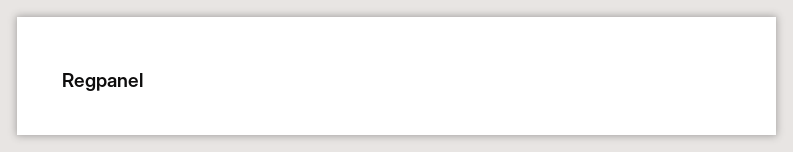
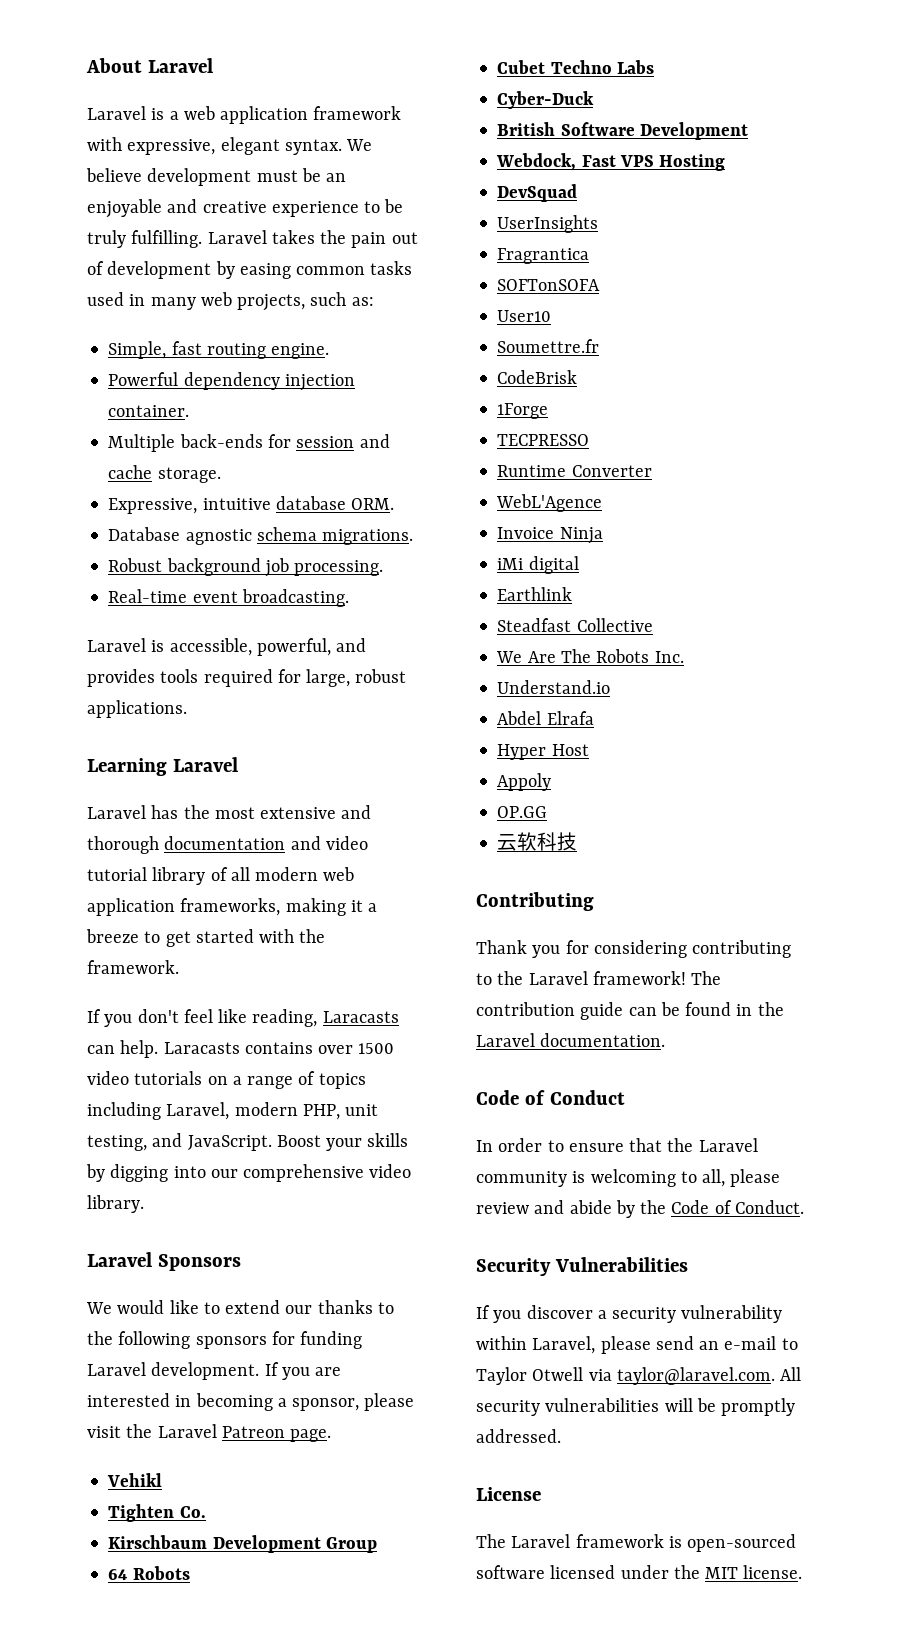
[62,73,143,91] Regpanel -> [86,58,213,73] [87,106,402,124] [87,137,373,155] [86,168,347,186] [87,199,404,218] [87,230,418,248] [87,261,413,279] [87,292,374,311] [108,341,330,359] [108,372,355,391] [108,405,190,417] [108,434,390,452] [108,465,221,483] [108,496,395,514] [108,527,414,545] [108,558,384,577] [108,589,349,607] [87,638,367,656] [87,669,407,687] [87,700,187,718] [87,757,238,776] [87,805,372,819] [87,836,368,854] [87,867,355,885] [87,898,378,916] [86,929,326,947] [87,960,179,974] [87,1009,399,1027] [87,1040,395,1058] [87,1071,366,1089] [87,1102,379,1120] [87,1133,409,1151] [86,1164,412,1182] [87,1195,144,1213] [87,1252,241,1271] [86,1300,394,1314] [87,1331,363,1349] [87,1362,342,1380] [87,1393,415,1411] [87,1424,332,1442] [107,1473,163,1487] [108,1504,206,1522] [108,1535,377,1553] [108,1566,190,1580] [497,60,654,74] [497,91,595,109] [497,122,748,140] [496,153,726,171] [497,184,578,202] [497,215,599,233] [497,248,590,264] [497,279,601,291] [497,310,552,322] [497,339,600,353] [497,370,578,384] [497,403,549,419] [497,434,590,446] [497,465,652,477] [496,494,603,512] [497,527,603,544] [497,556,579,574] [497,587,573,601] [497,618,653,632] [496,649,684,663] [497,680,611,694] [497,711,594,725] [497,744,589,760] [497,773,552,791] [497,806,548,818] [497,832,578,851] [476,892,594,911] [476,940,792,958] [476,971,722,985] [476,1002,784,1020] [476,1033,666,1047] [476,1090,625,1105] [476,1138,758,1152] [476,1169,781,1187] [476,1200,804,1218] [476,1257,688,1276] [476,1305,783,1323] [476,1336,798,1354] [476,1367,802,1385] [476,1398,796,1416] [476,1429,561,1443] [476,1487,541,1501] [476,1534,797,1552] [476,1565,803,1579] About Laravel // Laravel is a web application framework with expressive, elegant syntax. We believe development must be an enjoyable and creative experience to be truly fulfilling. Laravel takes the pain out of development by easing common tasks used in many web projects, such as: // Simple, fast routing engine. // Powerful dependency injection container. // Multiple back-ends for session and cache storage. // Expressive, intuitive database ORM. // Database agnostic schema migrations. // Robust background job processing. // Real-time event broadcasting. // Laravel is accessible, powerful, and provides tools required for large, robust applications. // Learning Laravel // Laravel has the most extensive and thorough documentation and video tutorial library of all modern web application frameworks, making it a breeze to get started with the framework. // If you don't feel like reading, Laracasts can help. Laracasts contains over 1500 video tutorials on a range of topics including Laravel, modern PHP, unit testing, and JavaScript. Boost your skills by digging into our comprehensive video library. // Laravel Sponsors // We would like to extend our thanks to the following sponsors for funding Laravel development. If you are interested in becoming a sponsor, please visit the Laravel Patreon page. // Vehikl // Tighten Co. // Kirschbaum Development Group // 64 Robots // Cubet Techno Labs // Cyber-Duck // British Software Development // Webdock, Fast VPS Hosting // DevSquad // UserInsights // Fragrantica // SOFTonSOFA // User10 // Soumettre.fr // CodeBrisk // 1Forge // TECPRESSO // Runtime Converter // WebL'Agence // Invoice Ninja // iMi digital // Earthlink // Steadfast Collective // We Are The Robots Inc. // Understand.io // Abdel Elrafa // Hyper Host // Appoly // OP.GG // 云软科技 // Contributing // Thank you for considering contributing to the Laravel framework! The contribution guide can be found in the Laravel documentation. // Code of Conduct // In order to ensure that the Laravel community is welcoming to all, please review and abide by the Code of Conduct. // Security Vulnerabilities // If you discover a security vulnerability within Laravel, please send an e-mail to Taylor Otwell via taylor@laravel.com. All security vulnerabilities will be promptly addressed. // License // The Laravel framework is open-sourced software licensed under the MIT license.

